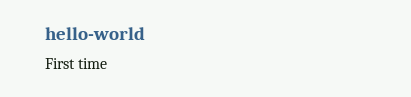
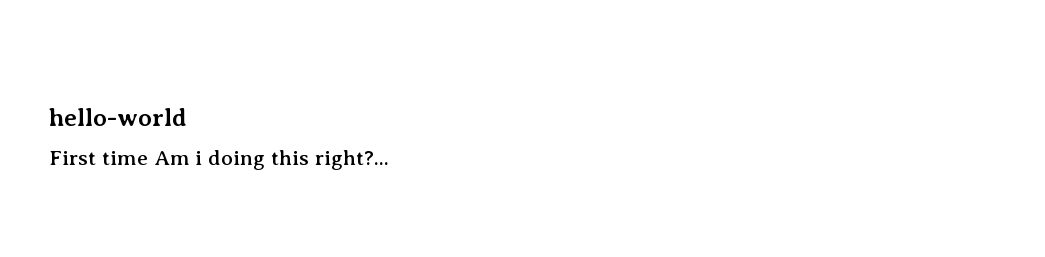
(108, 63) none -> [153,150,389,170] Am i doing this right?...

